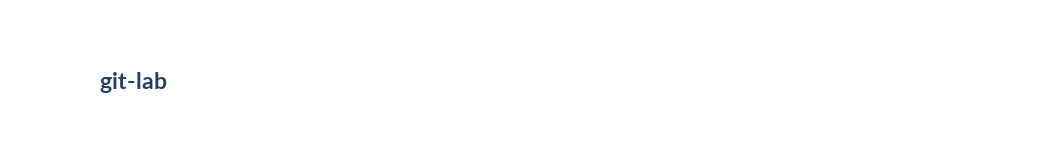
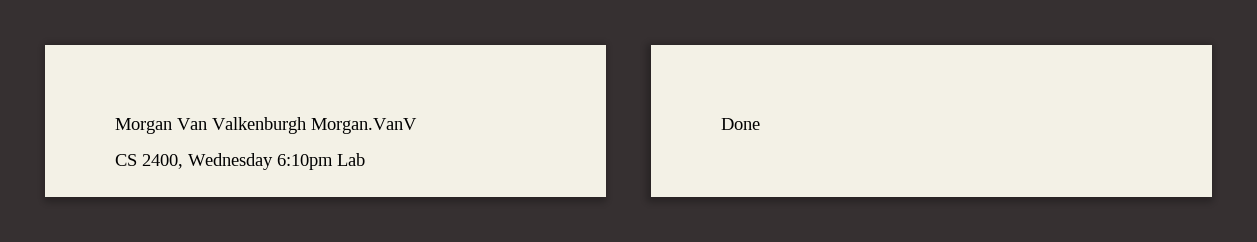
[100,72,167,93] git-lab -> [115,117,417,134] [115,153,365,170] [721,118,760,130] Morgan Van Valkenburgh Morgan.VanV // CS 2400, Wednesday 6:10pm Lab // Done

